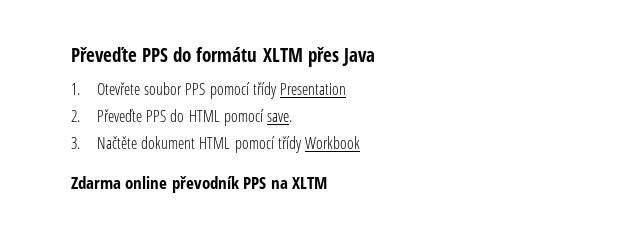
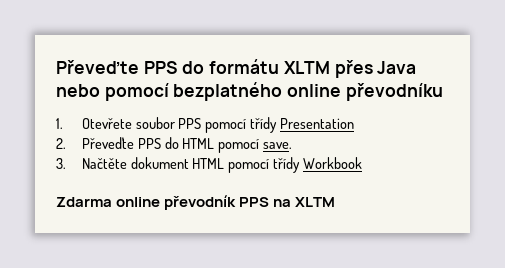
(375, 57) none -> [56,82,443,101] nebo pomocí bezplatného online převodníku

